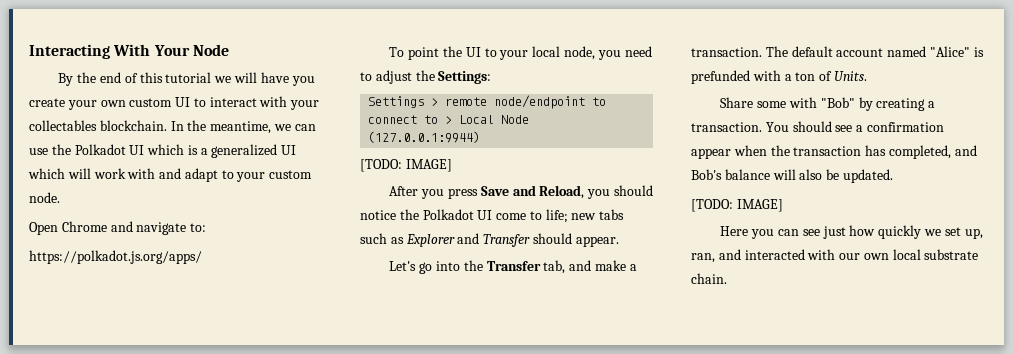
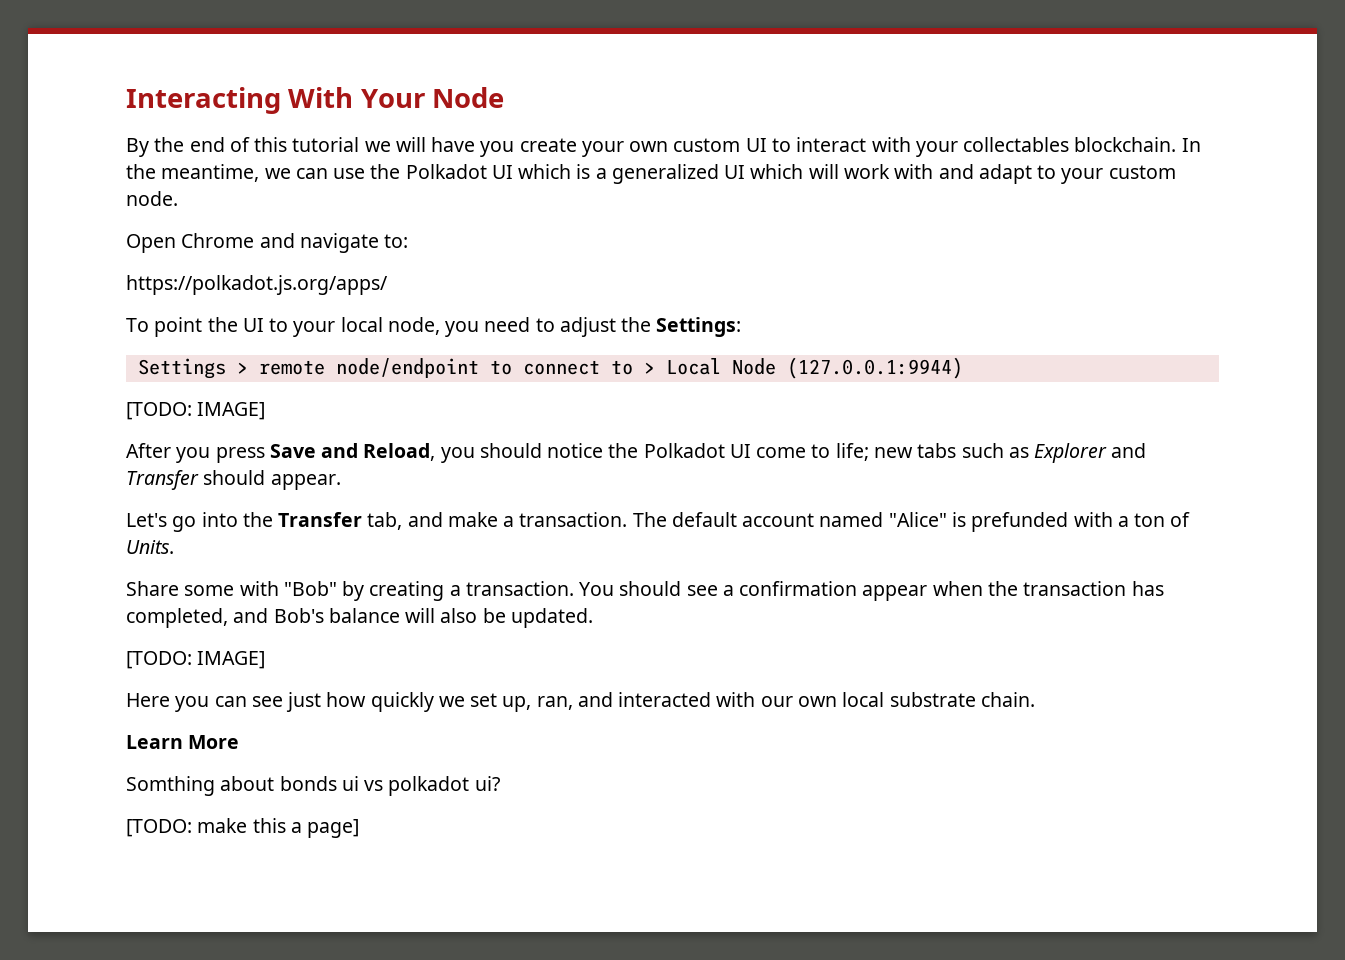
(727, 278) none -> [126,735,240,749] [126,776,500,796] [126,818,360,838] // Learn More // Somthing about bonds ui vs polkadot ui? // [TODO: make this a page]

